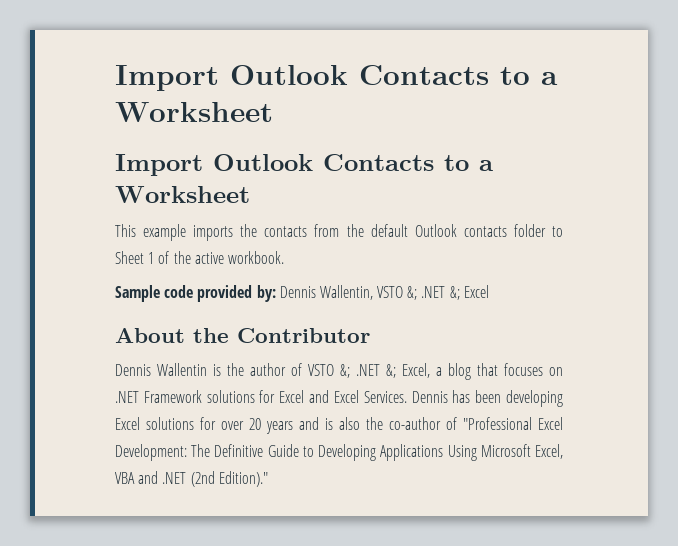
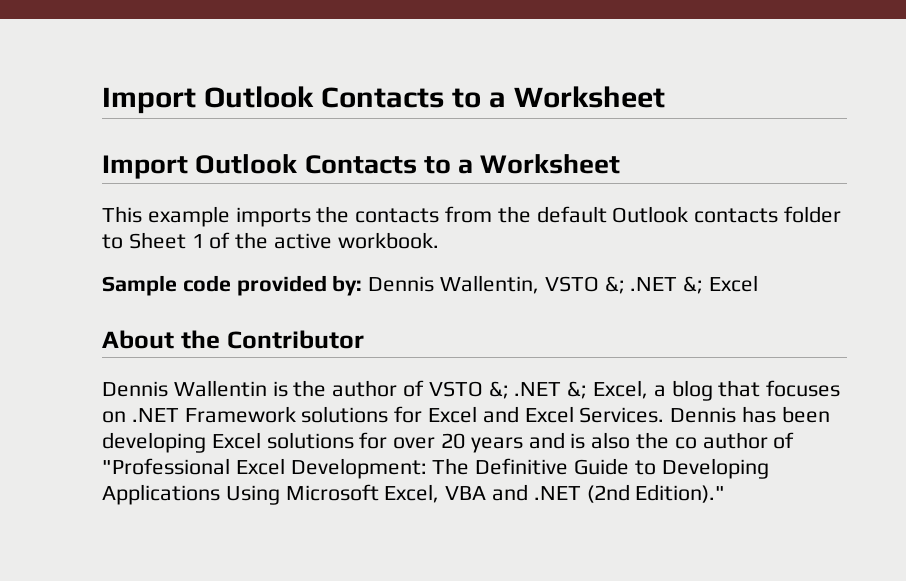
[389,417,441,430] co-author -> [674,432,768,449] co author

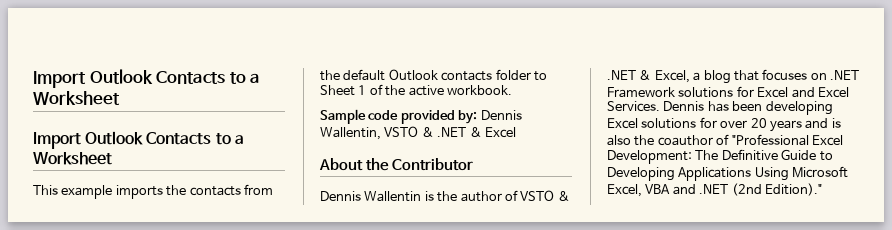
[604,276,704,294] &; .NET &; -> [421,127,482,137] & .NET &
[488,381,588,399] &; .NET &; -> [557,191,570,201] [607,70,652,80] & .NET &
[674,432,768,449] co author -> [657,135,713,146] coauthor

